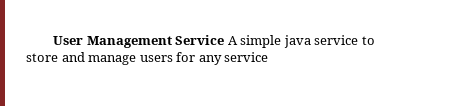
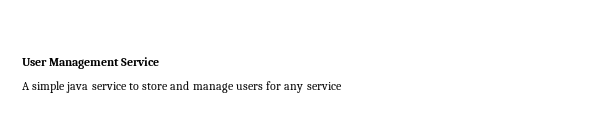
(225, 40) none -> (160, 61) //

